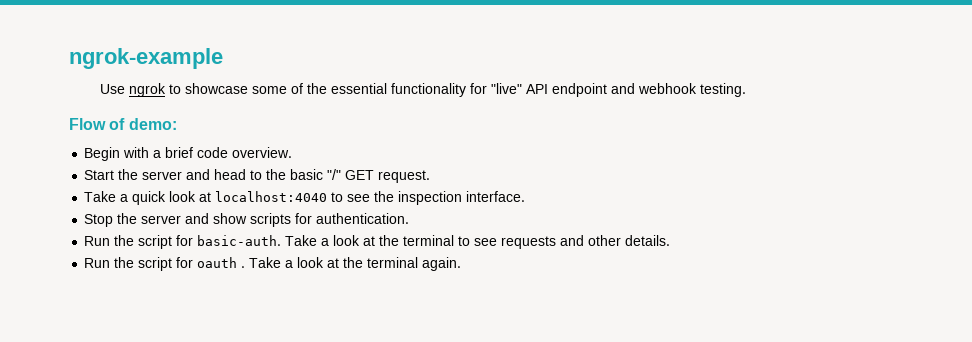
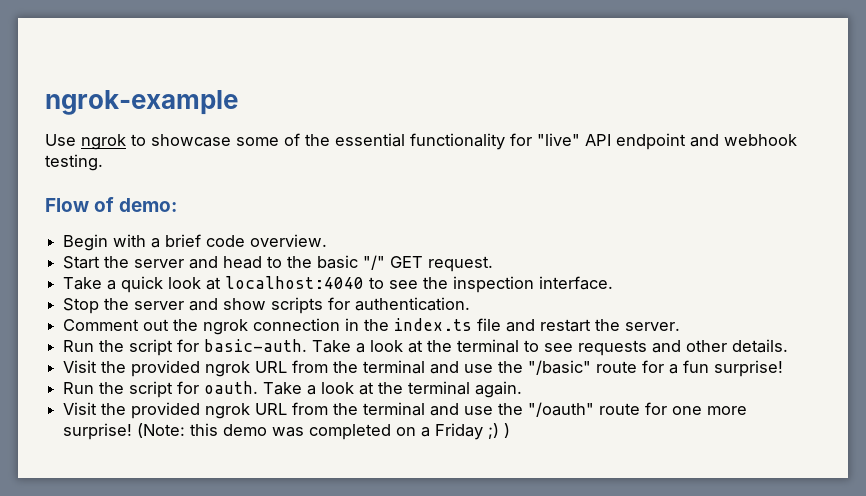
(410, 218) none -> [63,318,681,335] // Comment out the ngrok connection in the index.ts file and restart the server.
[84,257,246,271] // Run the script for oauth . -> [63,360,784,377] [63,381,259,398] // Visit the provided ngrok URL from the terminal and use the "/basic" route for a fun surprise! // Run the script for oauth.
(462, 264) none -> [63,402,748,419] [63,423,511,440] // Visit the provided ngrok URL from the terminal and use the "/oauth" route for one more surprise! (Note: this demo was completed on a Friday ;) )

